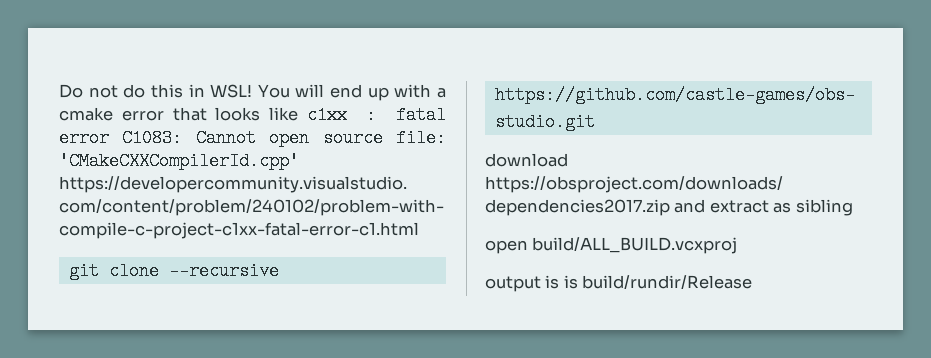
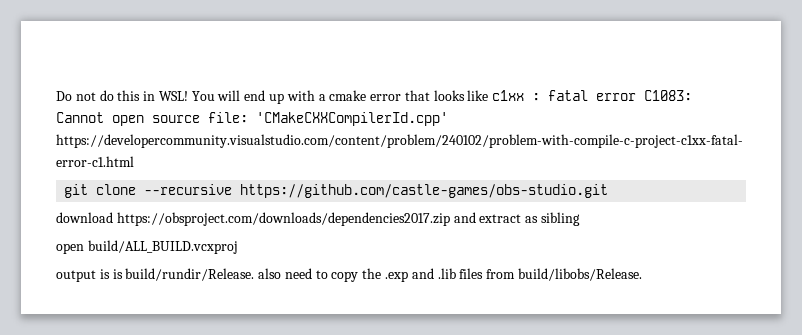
[582,275,753,289] build/rundir/Release -> [125,268,642,282] build/rundir/Release. also need to copy the .exp and .lib files from build/libobs/Release.

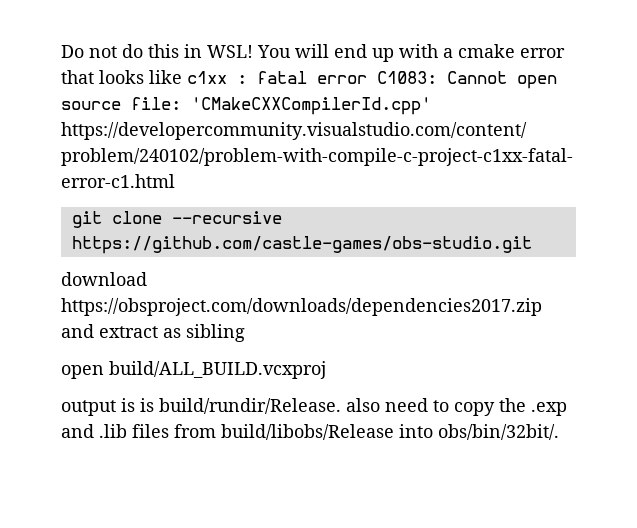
[517,268,642,281] build/libobs/Release. -> [221,424,559,440] build/libobs/Release into obs/bin/32bit/.

